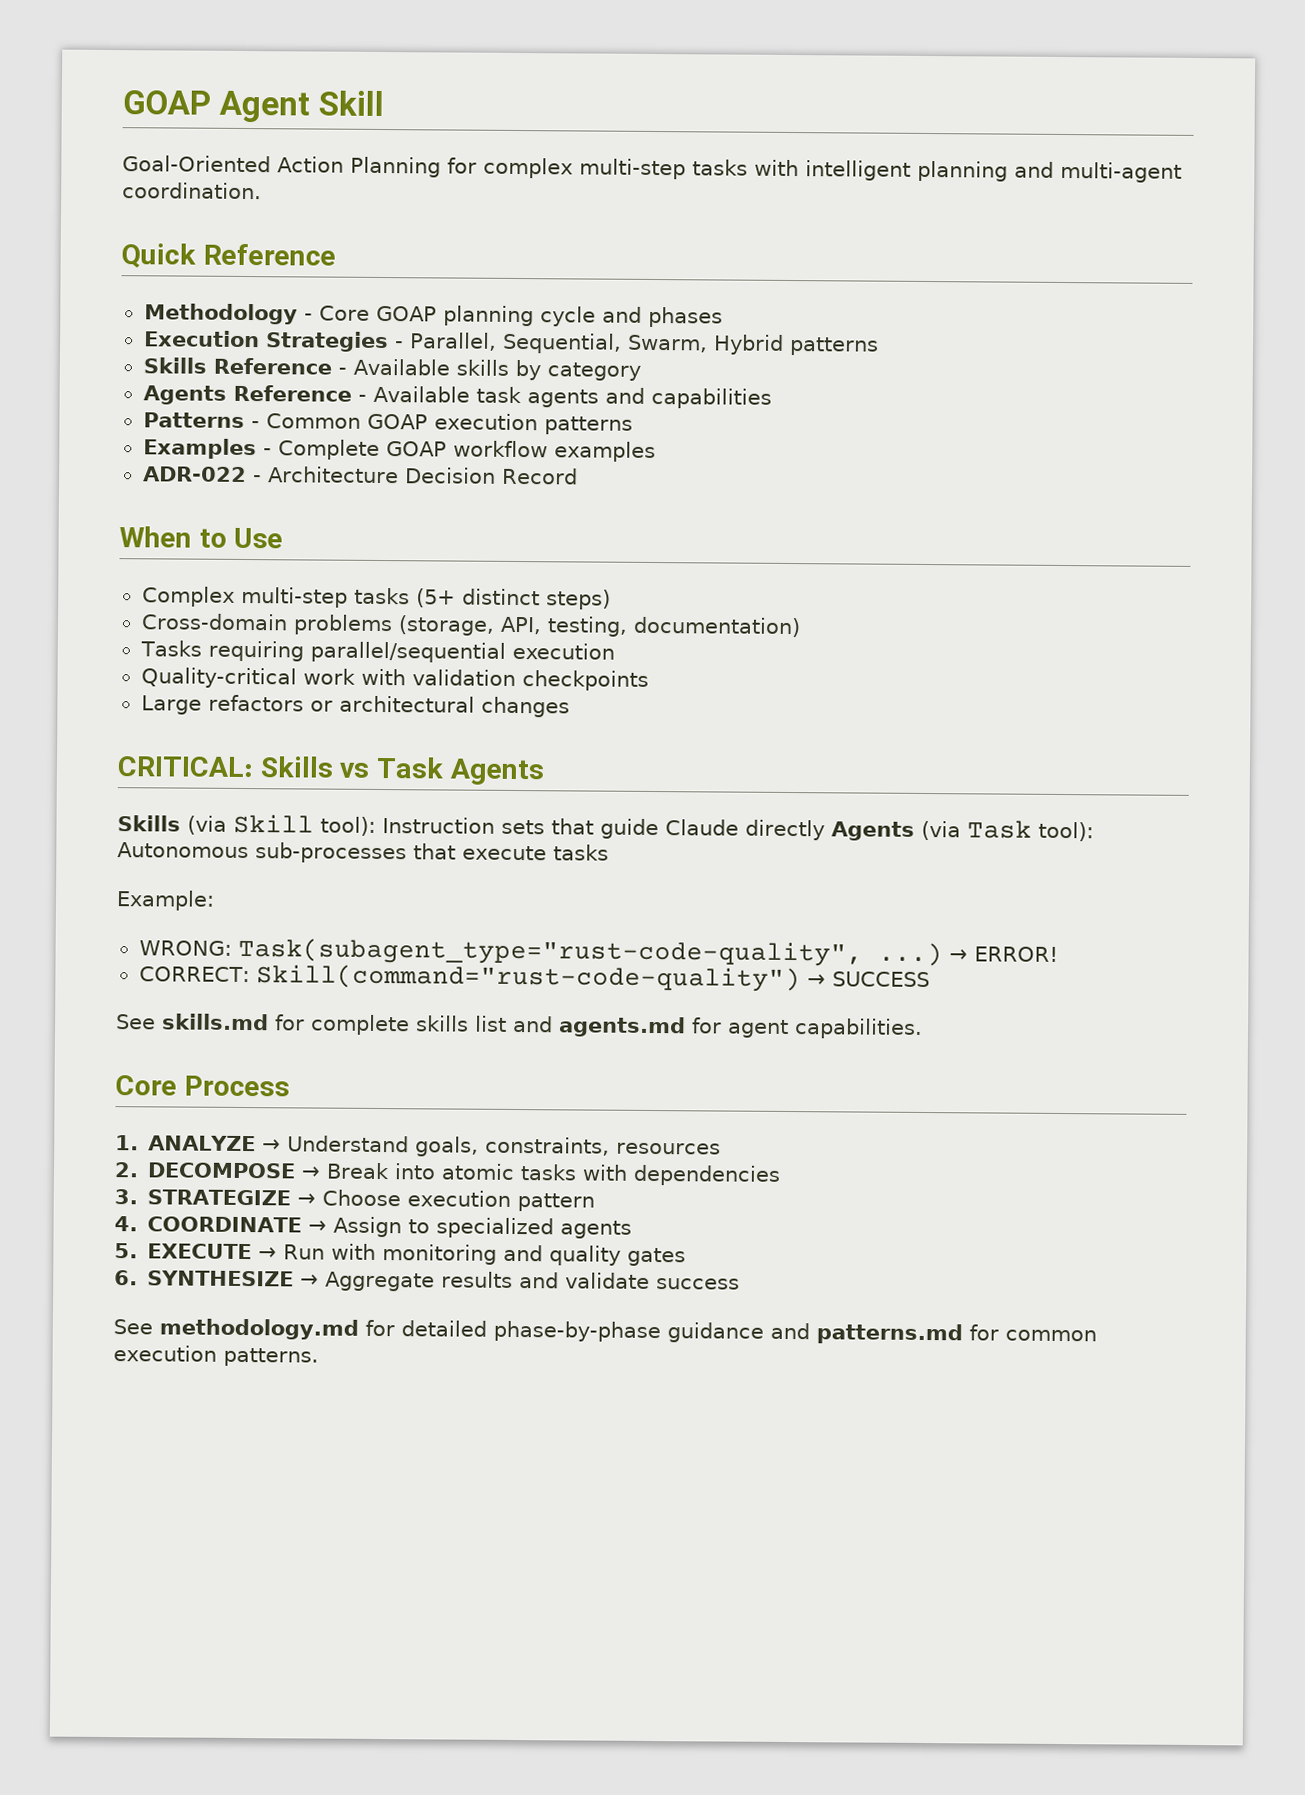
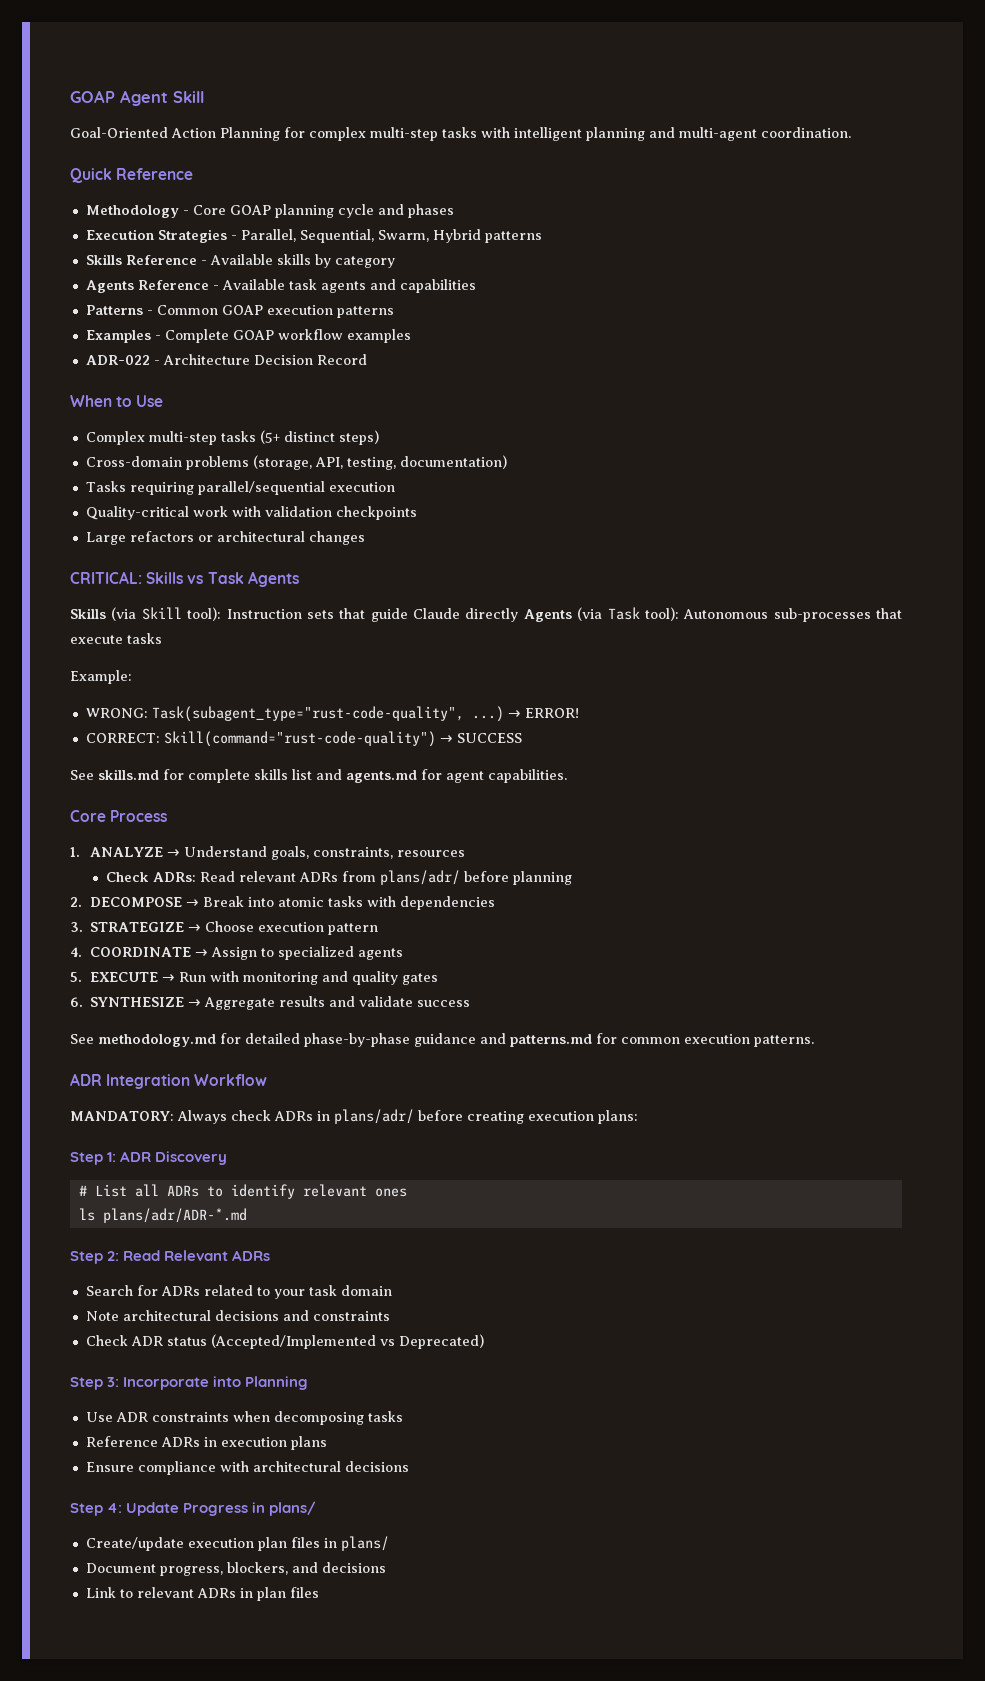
(722, 1148) none -> [105,870,572,885] // Check ADRs: Read relevant ADRs from plans/adr/ before planning
(319, 1357) none -> [70,1073,268,1089] [70,1109,638,1124] [70,1151,228,1165] [78,1184,407,1199] [78,1208,247,1223] [70,1250,271,1264] [85,1285,392,1299] [85,1310,390,1321] [85,1334,484,1349] [70,1376,309,1390] [85,1411,403,1425] [85,1436,327,1450] [85,1461,409,1475] [70,1501,317,1516] [85,1536,389,1551] [85,1562,386,1576] [85,1587,319,1601] // ADR Integration Workflow // MANDATORY: Always check ADRs in plans/adr/ before creating execution plans: // Step 1: ADR Discovery // # List all ADRs to identify relevant ones // ls plans/adr/ADR-*.md // Step 2: Read Relevant ADRs // Search for ADRs related to your task domain // Note architectural decisions and constraints // Check ADR status (Accepted/Implemented vs Deprecated) // Step 3: Incorporate into Planning // Use ADR constraints when decomposing tasks // Reference ADRs in execution plans // Ensure compliance with architectural decisions // Step 4: Update Progress in plans/ // Create/update execution plan files in plans/ // Document progress, blockers, and decisions // Link to relevant ADRs in plan files

